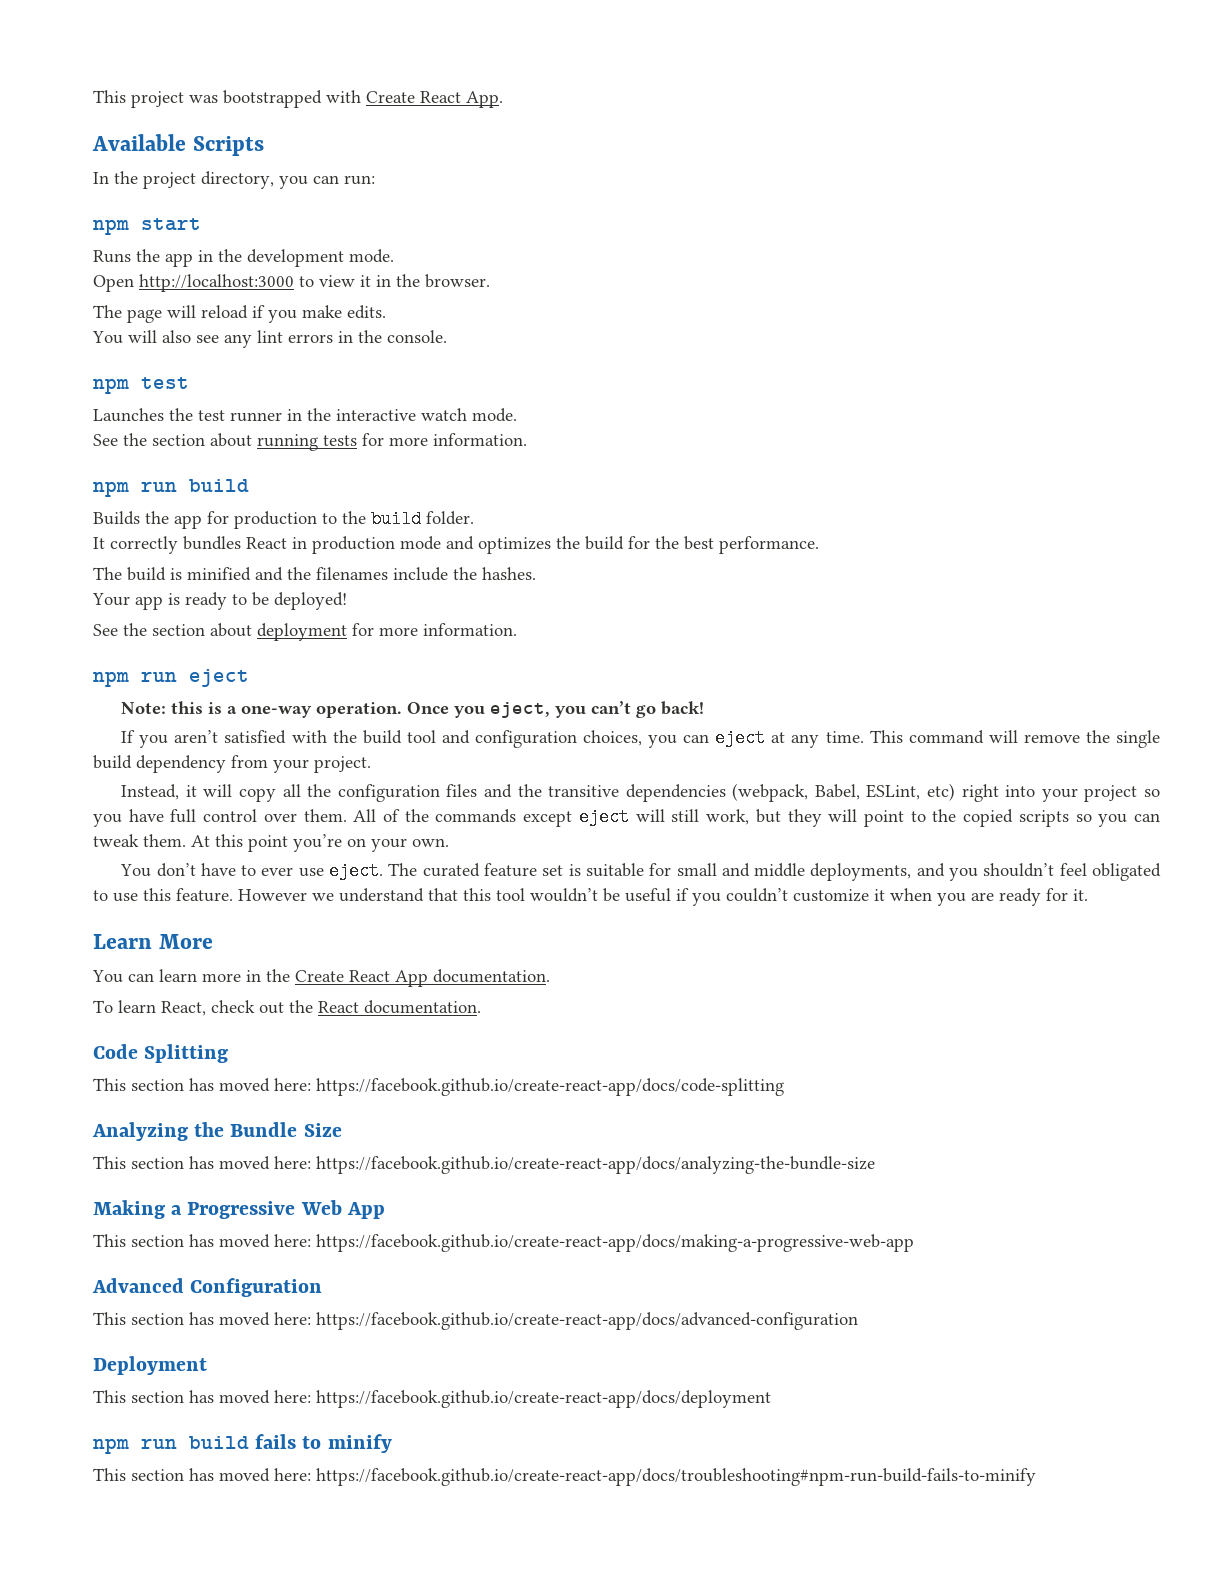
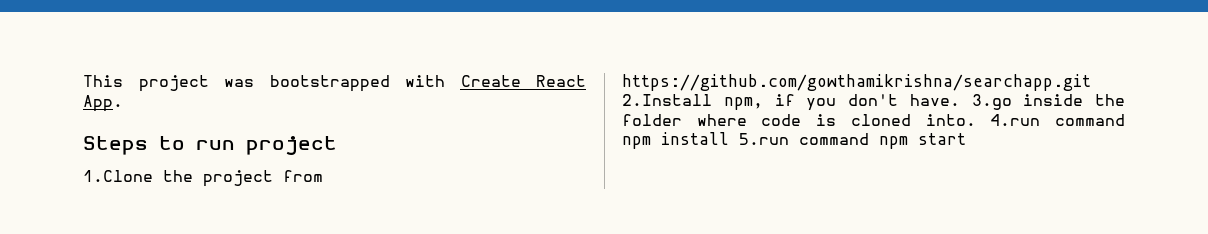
[92,134,264,156] [93,171,375,189] [93,218,201,235] [93,249,394,267] [93,274,490,292] [93,305,386,323] [92,330,447,348] [93,377,189,394] [93,408,517,422] [93,433,527,451] [93,479,249,497] [93,510,474,529] [93,536,819,554] [93,567,536,581] [92,592,347,610] [93,623,517,641] [93,669,249,687] [121,701,705,718] [121,729,1161,748] [93,755,371,773] [121,783,1161,802] [93,808,1161,827] [93,834,449,852] [120,862,1162,881] [93,888,1088,906] [93,934,213,949] [92,969,550,987] [93,1000,481,1016] [93,1044,229,1063] [93,1078,784,1096] [92,1122,342,1141] [93,1156,875,1174] [93,1200,385,1219] [93,1234,914,1252] [92,1278,323,1297] [93,1312,858,1330] [93,1356,207,1375] [93,1390,771,1408] [93,1434,392,1454] [93,1468,1036,1486] Available Scripts // In the project directory, you can run: // npm start // Runs the app in the development mode. // Open http://localhost:3000 to view it in the browser. // The page will reload if you make edits. // You will also see any lint errors in the console. // npm test // Launches the test runner in the interactive watch mode. // See the section about running tests for more information. // npm run build // Builds the app for production to the build folder. // It correctly bundles React in production mode and optimizes the build for the best performance. // The build is minified and the filenames include the hashes. // Your app is ready to be deployed! // See the section about deployment for more information. // npm run eject // Note: this is a one-way operation. Once you eject, you can’t go back! // If you aren’t satisfied with the build tool and configuration choices, you can eject at any time. This command will remove the single build dependency from your project. // Instead, it will copy all the configuration files and the transitive dependencies (webpack, Babel, ESLint, etc) right into your project so you have full control over them. All of the commands except eject will still work, but they will point to the copied scripts so you can tweak them. At this point you’re on your own. // You don’t have to ever use eject. The curated feature set is suitable for small and middle deployments, and you shouldn’t feel obligated to use this feature. However we understand that this tool wouldn’t be useful if you couldn’t customize it when you are ready for it. // Learn More // You can learn more in the Create React App documentation. // To learn React, check out the React documentation. // Code Splitting // This section has moved here: https://facebook.github.io/create-react-app/docs/code-splitting // Analyzing the Bundle Size // This section has moved here: https://facebook.github.io/create-react-app/docs/analyzing-the-bundle-size // Making a Progressive Web App // This section has moved here: https://facebook.github.io/create-react-app/docs/making-a-progressive-web-app // Advanced Configuration // This section has moved here: https://facebook.github.io/create-react-app/docs/advanced-configuration // Deployment // This section has moved here: https://facebook.github.io/create-react-app/docs/deployment // npm run build fails to minify // This section has moved here: https://facebook.github.io/create-react-app/docs/troubleshooting#npm-run-build-fails-to-minify -> [83,136,337,155] [83,170,323,187] [622,74,1091,91] [622,94,1125,111] [622,114,1125,126] [622,132,966,149] Steps to run project // 1.Clone the project from https://github.com/gowthamikrishna/searchapp.git 2.Install npm, if you don't have. 3.go inside the folder where code is cloned into. 4.run command npm install 5.run command npm start

